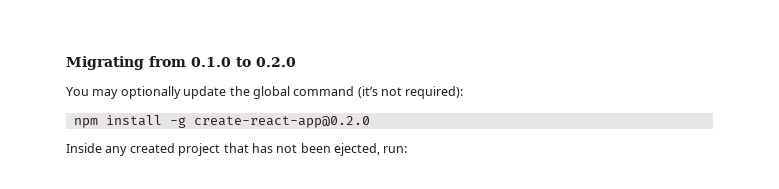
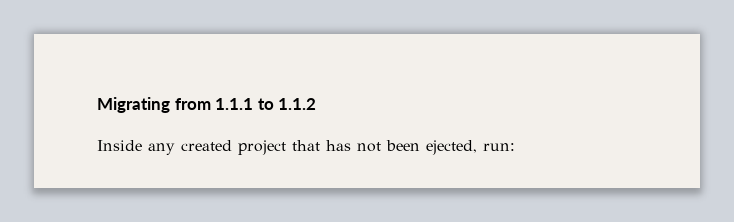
[191,57,296,67] [66,86,464,99] [73,115,370,128] 0.1.0 to 0.2.0 // You may optionally update the global command (it’s not required): // npm install -g create-react-app@0.2.0 -> [215,98,317,110] 1.1.1 to 1.1.2

